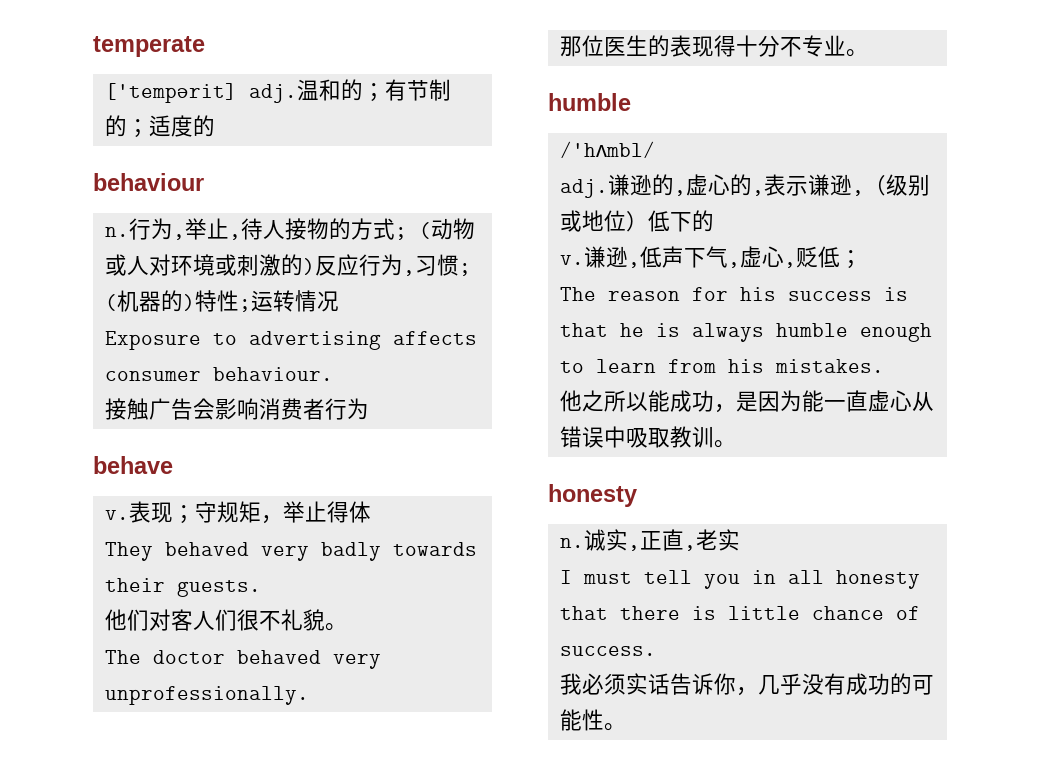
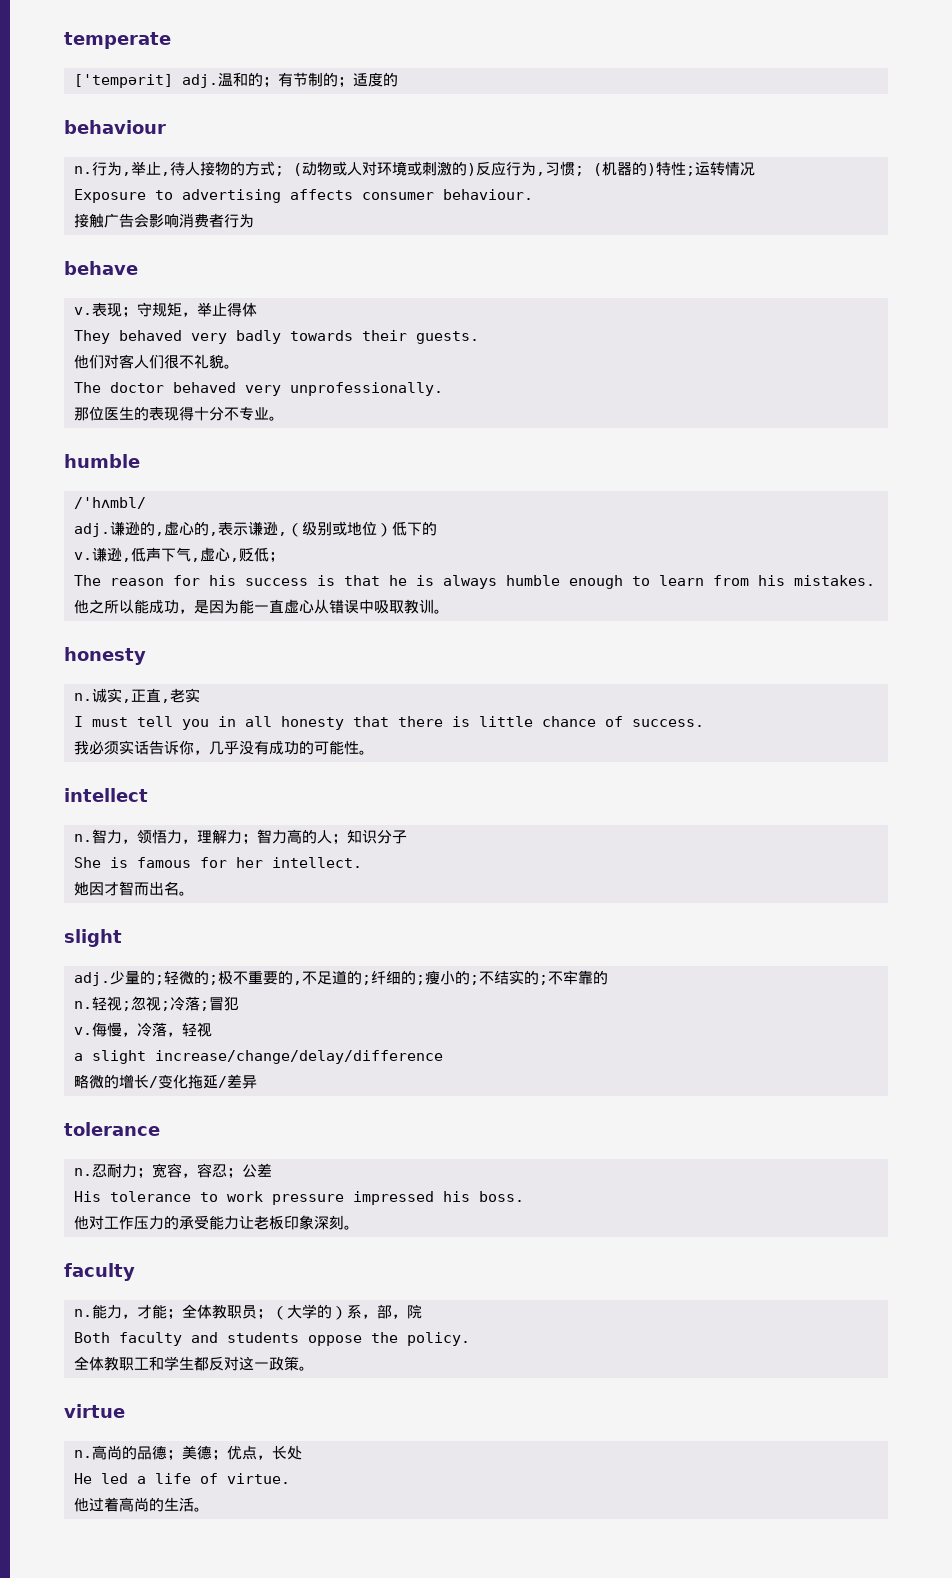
(626, 727) none -> [64,788,148,802] [74,829,408,844] [74,857,363,868] [74,881,195,896] [64,929,122,947] [74,970,609,986] [74,996,240,1011] [74,1022,213,1037] [74,1050,444,1064] [74,1074,258,1089] [64,1122,160,1136] [74,1163,273,1178] [74,1191,525,1205] [74,1215,360,1230] [64,1263,135,1281] [74,1304,423,1320] [74,1332,471,1346] [74,1356,315,1371] [64,1404,125,1418] [74,1445,303,1460] [74,1473,291,1484] [74,1497,210,1512] // intellect // n.智力，领悟力，理解力；智力高的人；知识分子 // She is famous for her intellect. // 她因才智而出名。 // slight // adj.少量的;轻微的;极不重要的,不足道的;纤细的;瘦小的;不结实的;不牢靠的 // n.轻视;忽视;冷落;冒犯 // v.侮慢，冷落，轻视 // a slight increase/change/delay/difference // 略微的增长/变化拖延/差异 // tolerance // n.忍耐力；宽容，容忍；公差 // His tolerance to work pressure impressed his boss. // 他对工作压力的承受能力让老板印象深刻。 // faculty // n.能力，才能；全体教职员；（大学的）系，部，院 // Both faculty and students oppose the policy. // 全体教职工和学生都反对这一政策。 // virtue // n.高尚的品德；美德；优点，长处 // He led a life of virtue. // 他过着高尚的生活。

